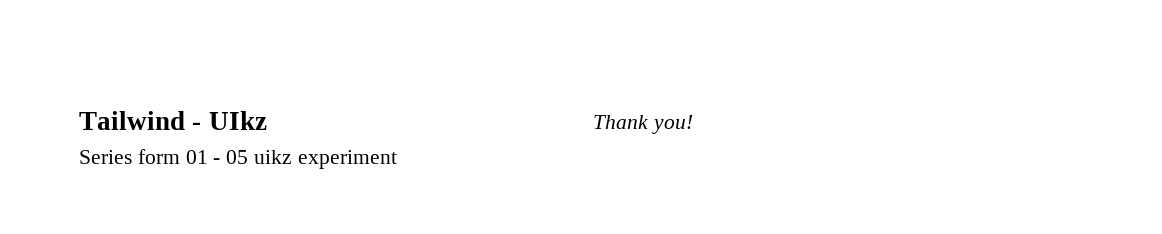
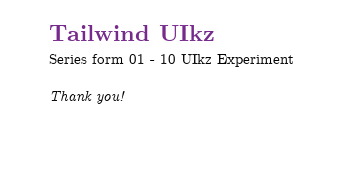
[192,122,202,130] - -> (150, 33) none
[226,150,397,169] 05 uikz experiment -> [160,54,294,67] 10 UIkz Experiment

